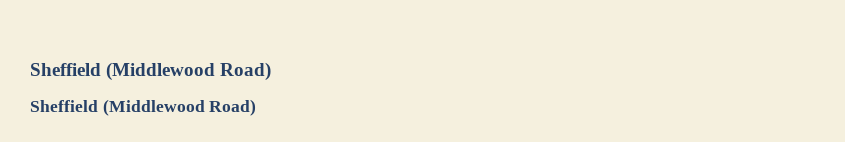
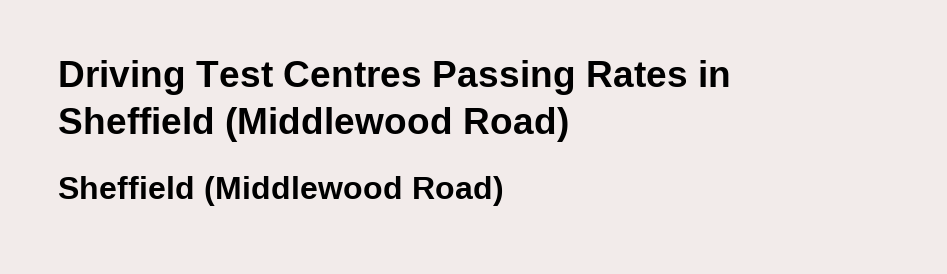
(30, 69) none -> [58,60,731,95] Driving Test Centres Passing Rates in

